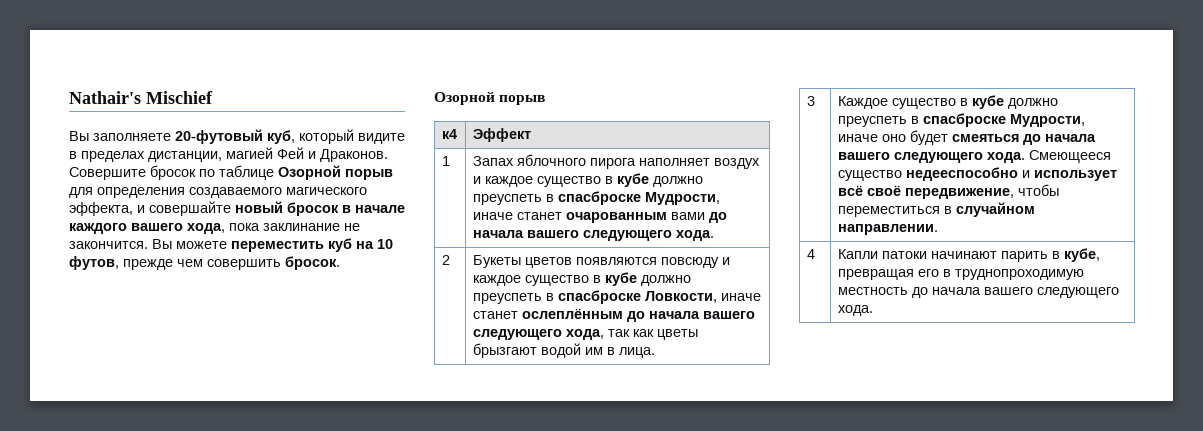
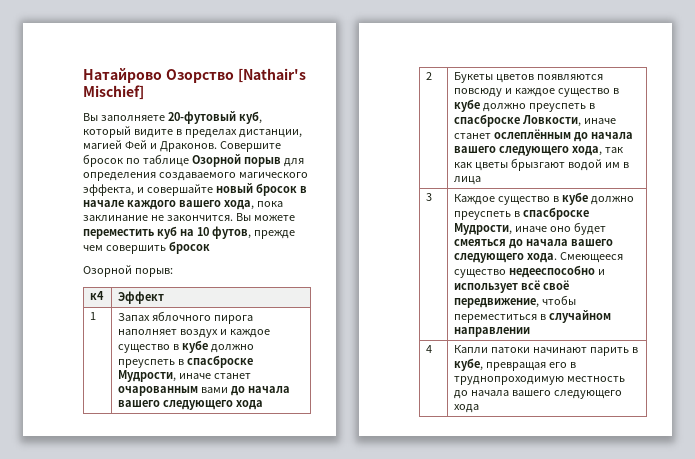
[69,91,213,104] Nathair's Mischief -> [83,68,306,83] [83,85,144,100] Натайрово Озорство [Nathair's Mischief]
[285,256,340,270] [434,91,546,105] бросок. // Озорной порыв -> [168,241,210,254] [83,265,173,277] бросок // Озорной порыв:
[675,230,714,241] хода. -> [235,400,263,410] хода
[618,347,655,358] лица. -> [454,176,482,185] лица
[837,224,938,235] направлении. -> [454,327,531,337] направлении
[837,305,873,316] хода. -> [454,404,480,413] хода

